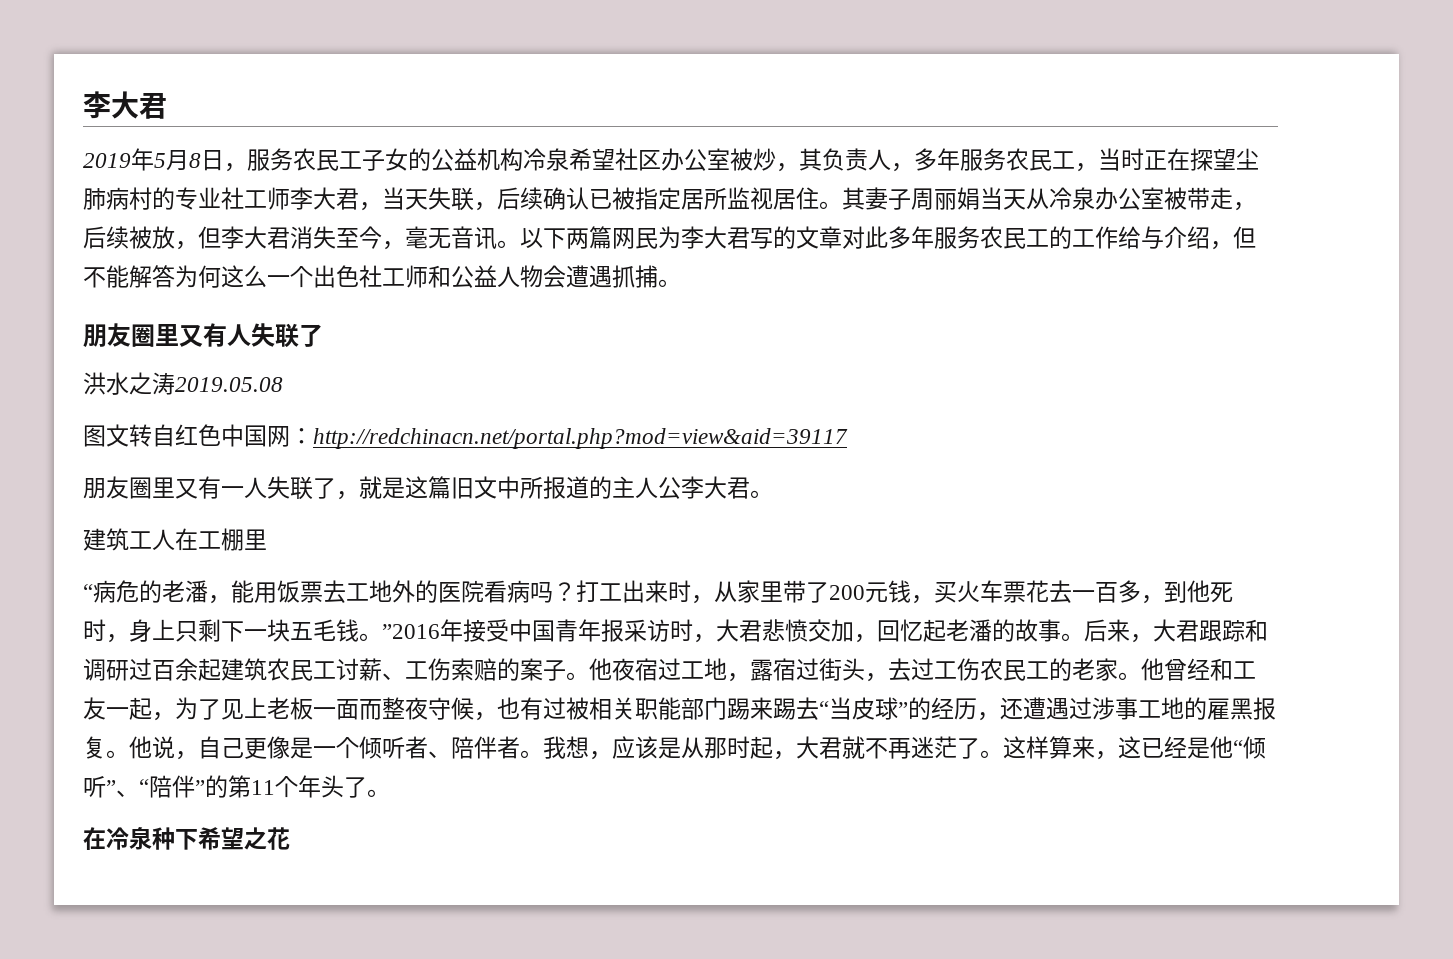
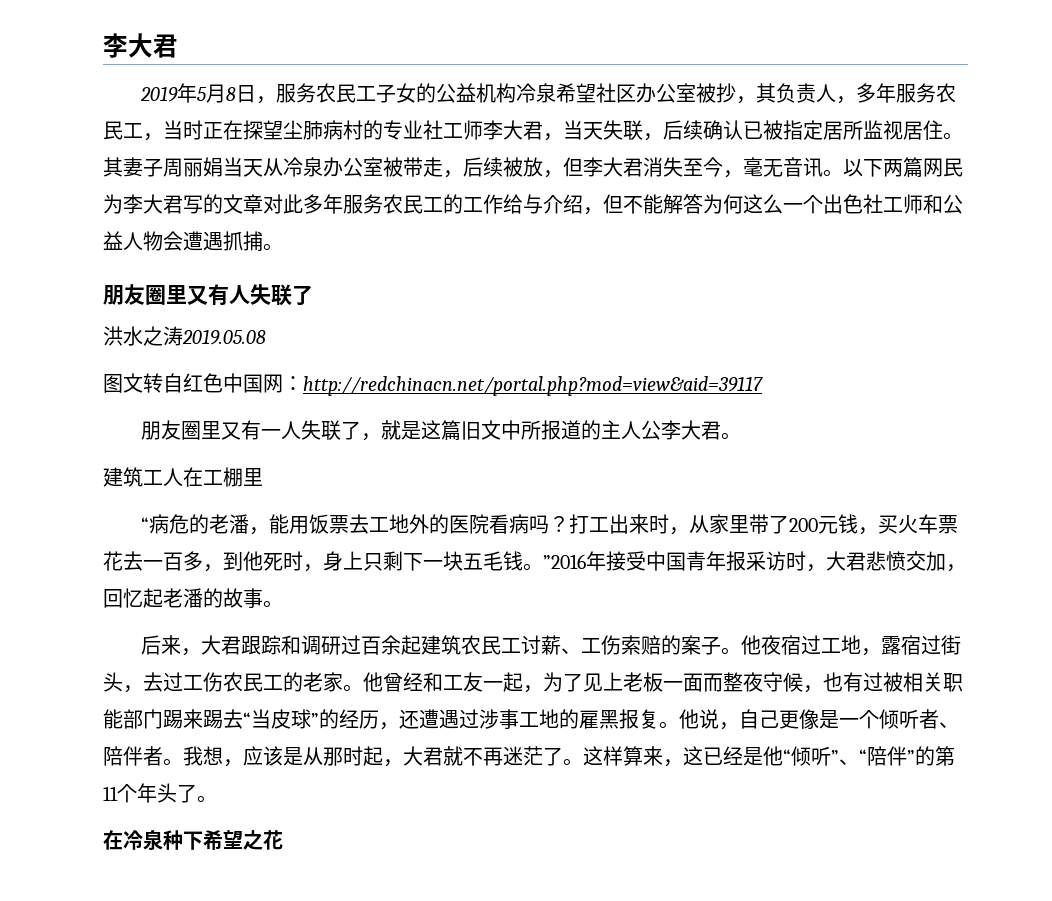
[753,148,776,171] 炒 -> [715,83,736,103] 抄
(1084, 637) none -> (283, 604) //

